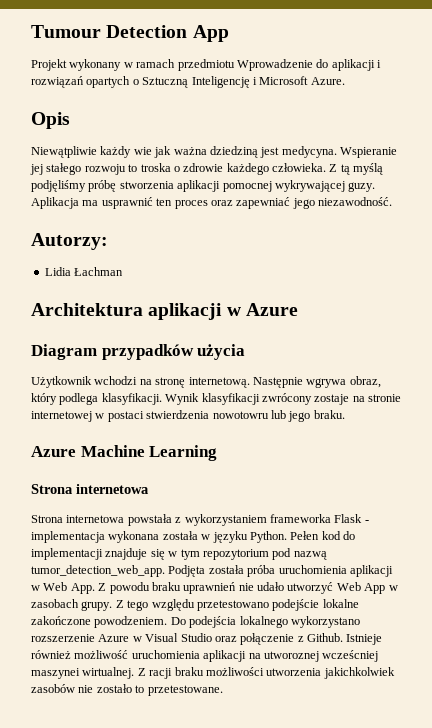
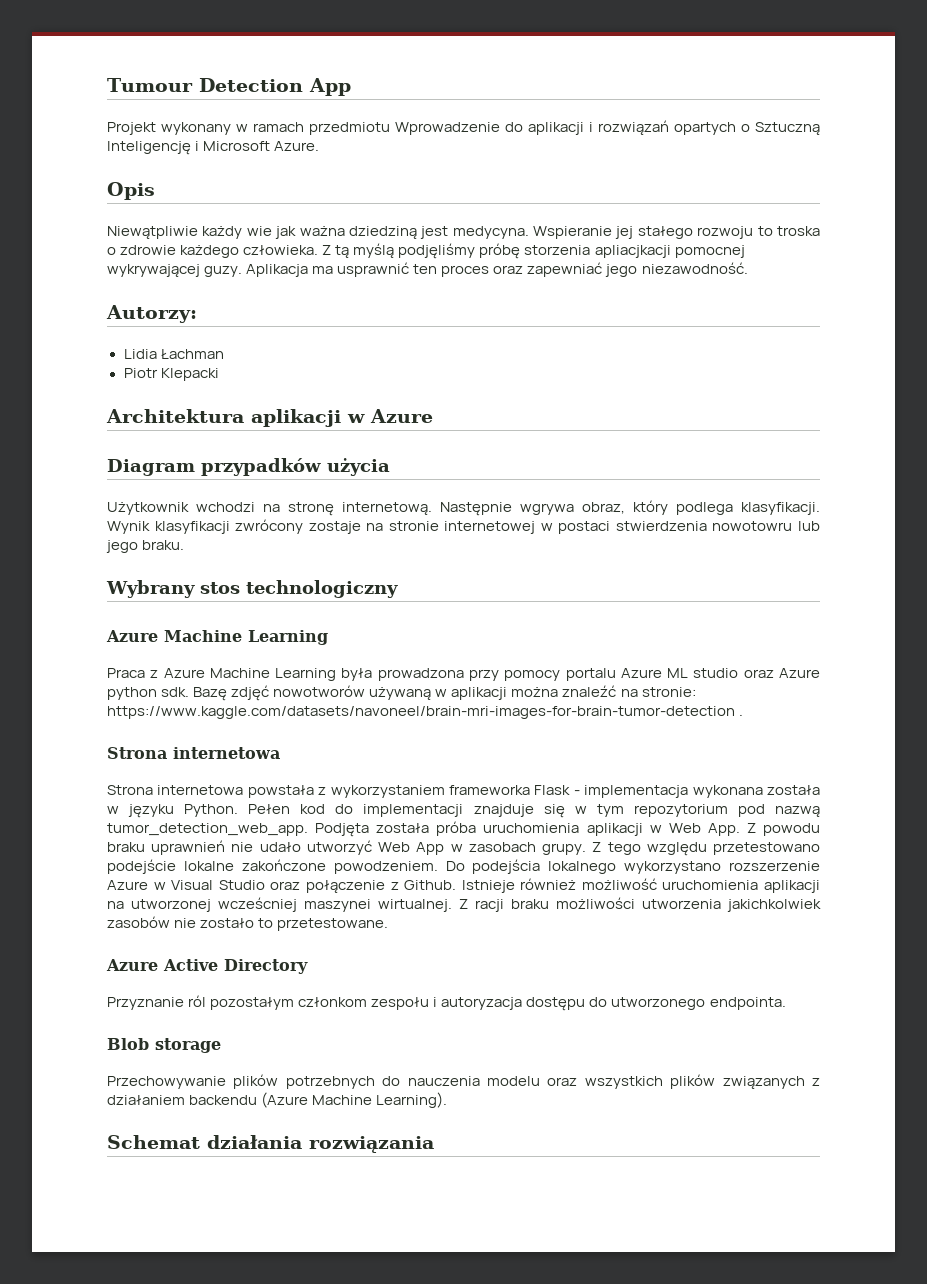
[119,180,221,192] stworzenia aplikacji -> [524,245,671,258] storzenia apliacjkacji
(124, 271) none -> [123,368,219,381] // Piotr Klepacki
[31,445,218,461] // Azure Machine Learning -> [106,580,398,598] [106,630,328,645] [107,668,821,681] [107,685,696,701] [107,706,744,719] // Wybrany stos technologiczny // Azure Machine Learning // Praca z Azure Machine Learning była prowadzona przy pomocy portalu Azure ML studio oraz Azure python sdk. Bazę zdjęć nowotworów używaną w aplikacji można znaleźć na stronie: https://www.kaggle.com/datasets/navoneel/brain-mri-images-for-brain-tumor-detection .
[263,651,319,662] utworoznej -> [131,899,211,912] utworzonej
(223, 690) none -> [106,959,308,974] [107,995,786,1011] [107,1038,221,1053] [107,1074,820,1089] [107,1092,448,1108] [107,1135,434,1153] // Azure Active Directory // Przyznanie ról pozostałym członkom zespołu i autoryzacja dostępu do utworzonego endpointa. // Blob storage // Przechowywanie plików potrzebnych do nauczenia modelu oraz wszystkich plików związanych z działaniem backendu (Azure Machine Learning). // Schemat działania rozwiązania

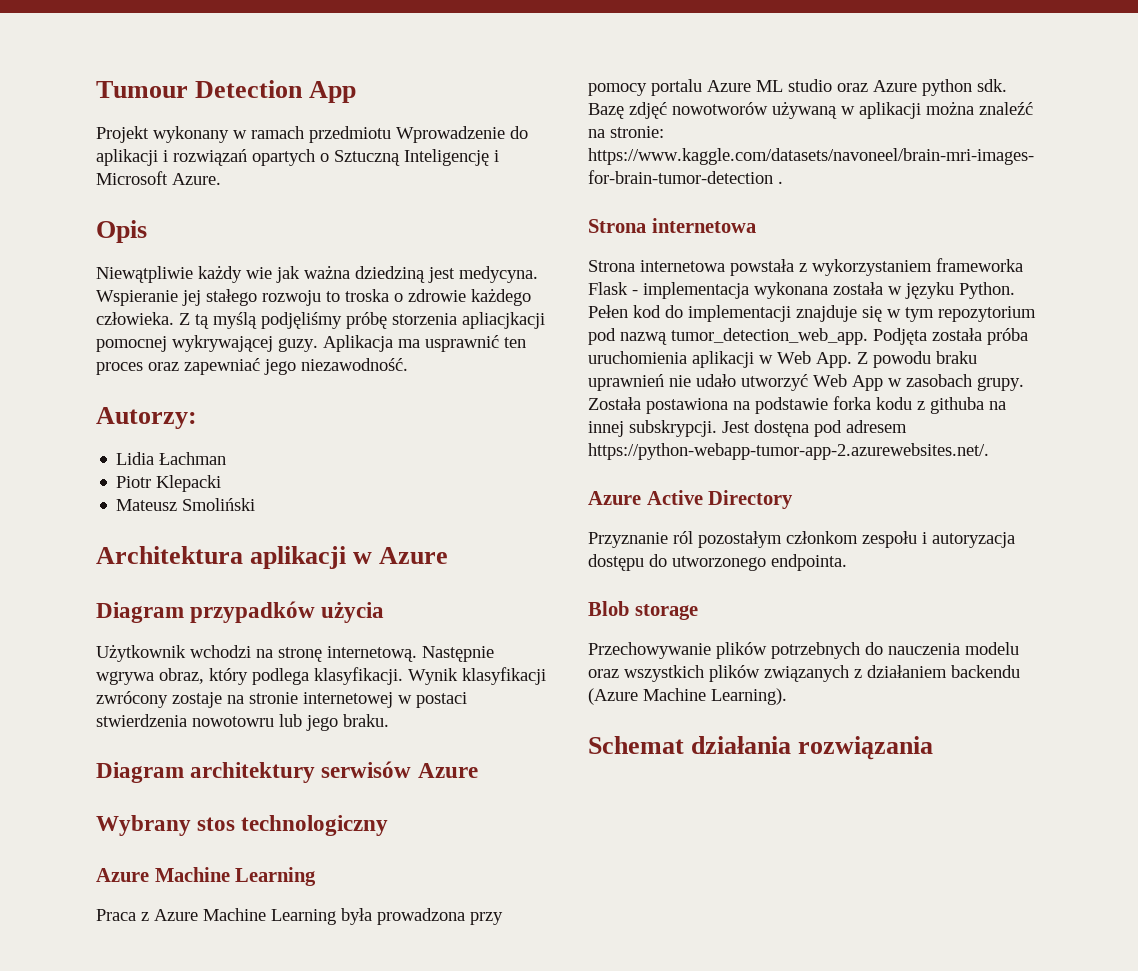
(219, 374) none -> [116,498,256,511] // Mateusz Smoliński
(185, 545) none -> [96,761,478,783] // Diagram architektury serwisów Azure
[592,842,820,856] [107,859,820,874] [107,878,820,893] [107,897,821,912] [107,916,389,931] Z tego względu przetestowano podejście lokalne zakończone powodzeniem. Do podejścia lokalnego wykorzystano rozszerzenie Azure w Visual Studio oraz połączenie z Github. Istnieje również możliwość uruchomienia aplikacji na utworzonej wcześcniej maszynei wirtualnej. Z racji braku możliwości utworzenia jakichkolwiek zasobów nie zostało to przetestowane. -> [588,396,1006,414] [588,420,907,437] [588,443,989,460] Została postawiona na podstawie forka kodu z githuba na innej subskrypcji. Jest dostęna pod adresem https://python-webapp-tumor-app-2.azurewebsites.net/.

